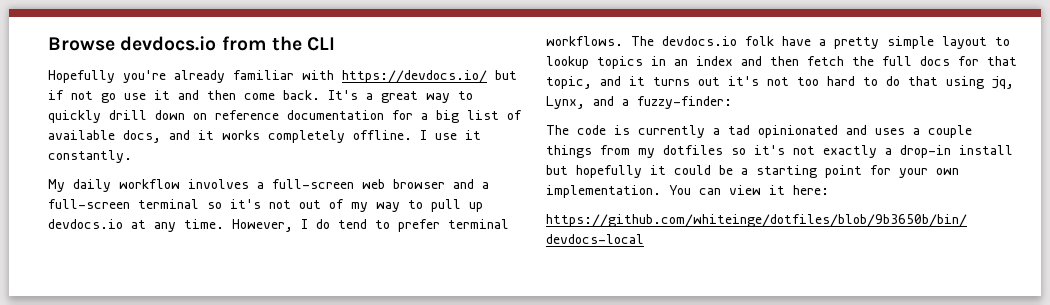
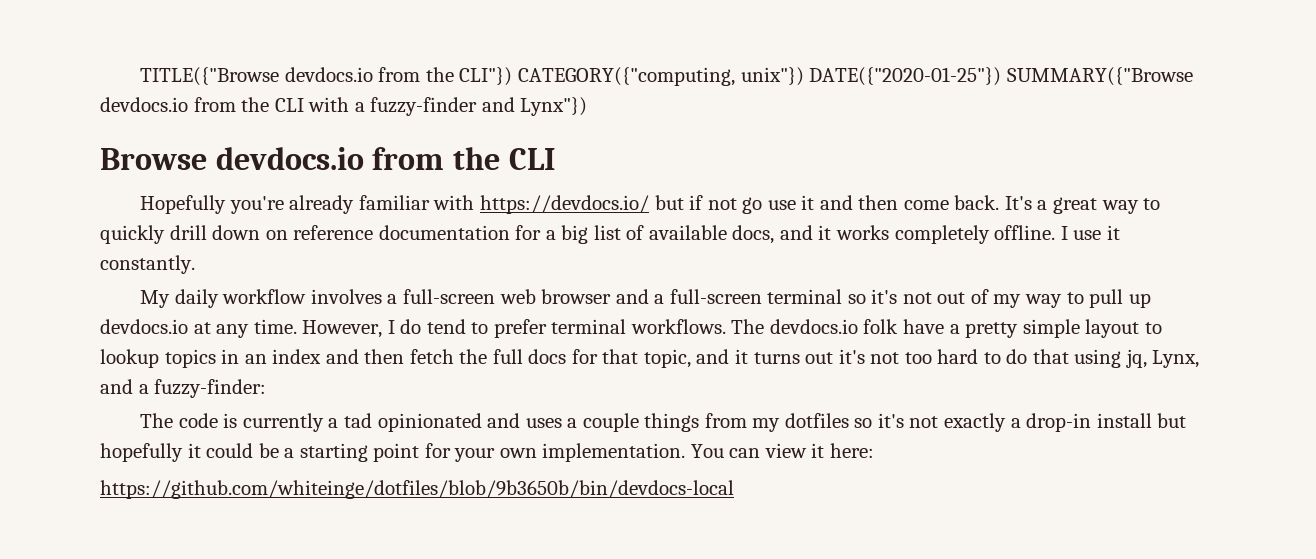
(48, 44) none -> [140,67,1193,86] [100,97,588,116] TITLE({"Browse devdocs.io from the CLI"}) CATEGORY({"computing, unix"}) DATE({"2020-01-25"}) SUMMARY({"Browse devdocs.io from the CLI with a fuzzy-finder and Lynx"}) //

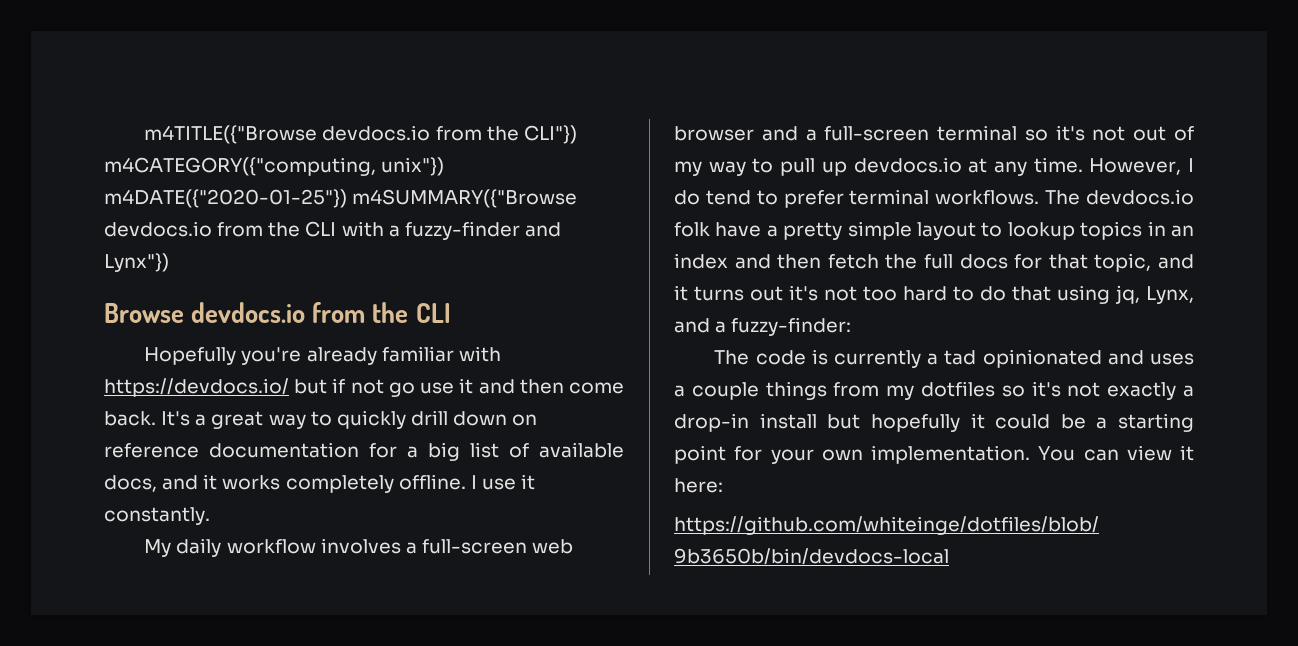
[140,67,280,86] TITLE({"Browse -> [144,125,318,144] m4TITLE({"Browse
[518,67,1193,86] CATEGORY({"computing, unix"}) DATE({"2020-01-25"}) SUMMARY({"Browse -> [104,157,445,176] [104,189,578,208] m4CATEGORY({"computing, unix"}) m4DATE({"2020-01-25"}) m4SUMMARY({"Browse

